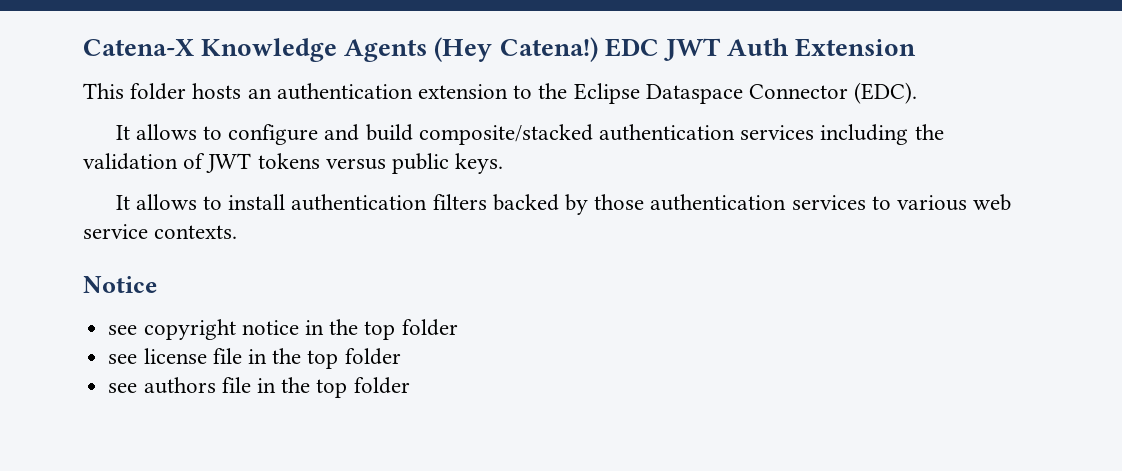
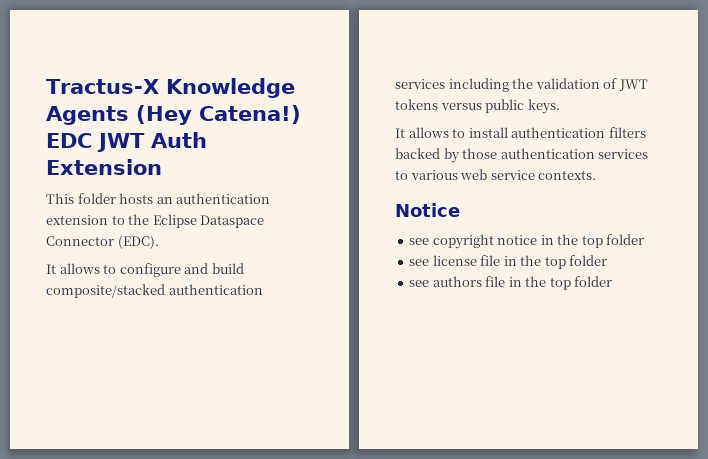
[83,39,194,56] Catena-X -> [46,79,159,94] Tractus-X

